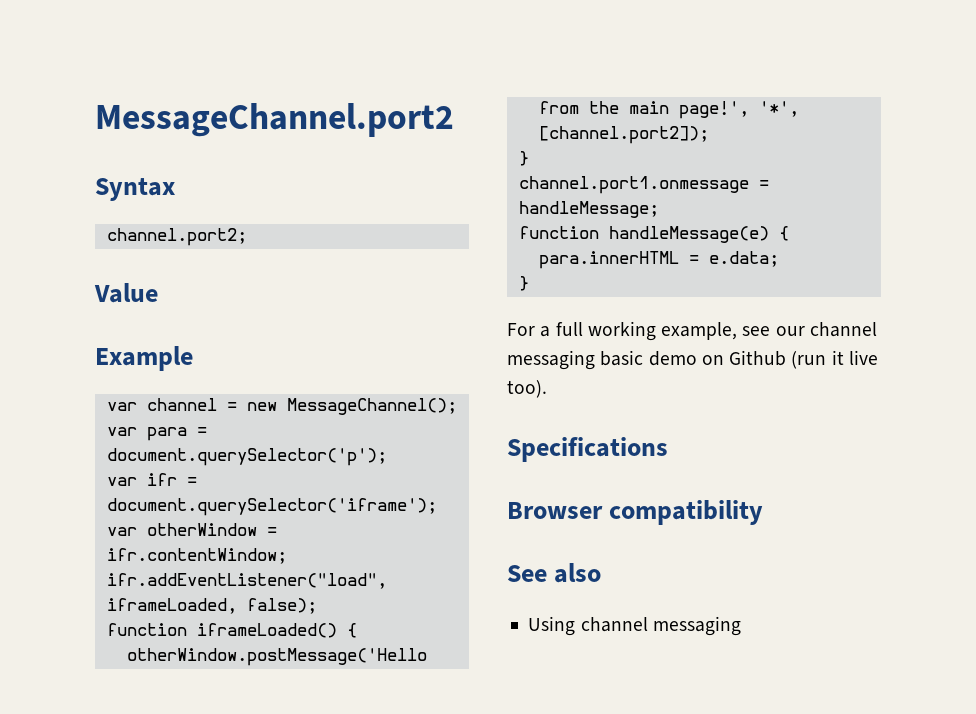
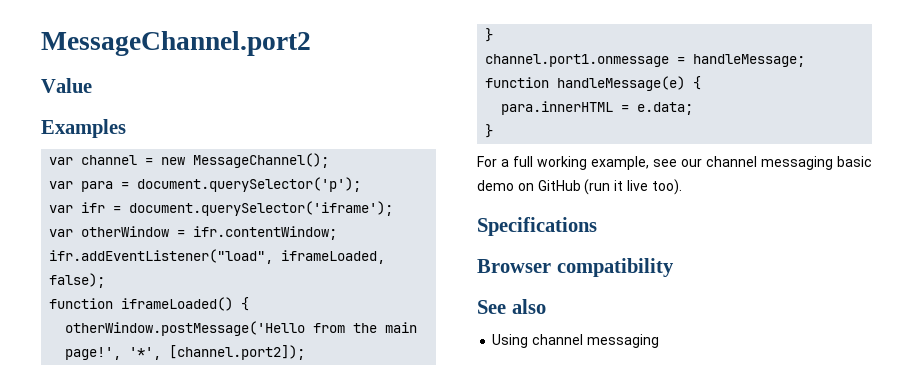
[95,178,175,201] [106,228,247,246] // Syntax // channel.port2; -> (311, 43) none
[95,346,193,371] Example -> [41,119,126,138] Examples
[729,350,787,366] Github -> [537,180,581,191] GitHub

